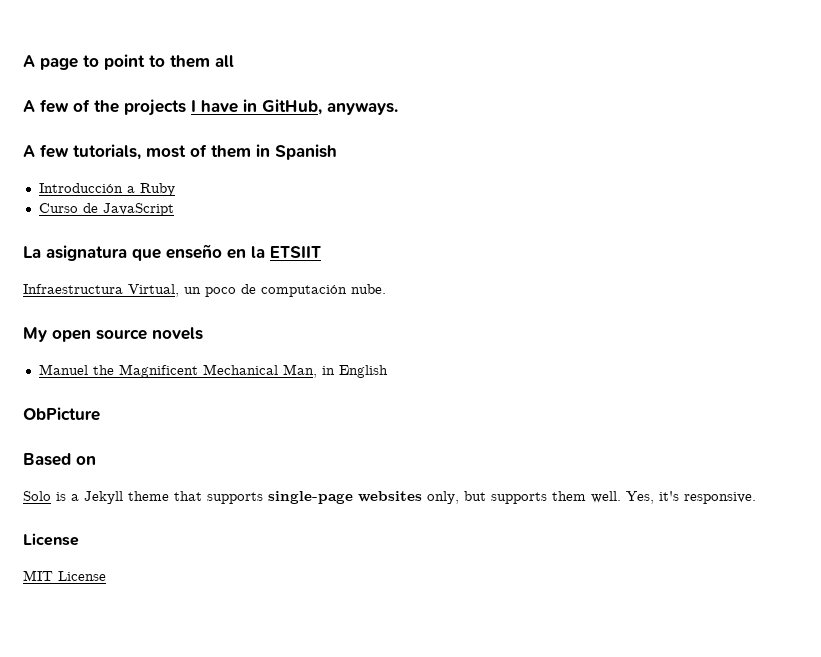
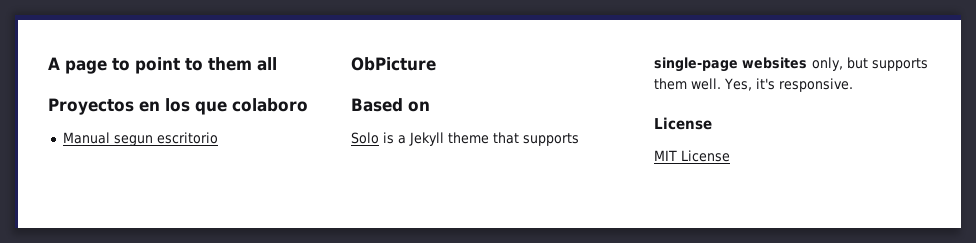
[23,99,398,116] [23,144,337,160] [38,183,175,196] [38,203,174,216] [23,244,321,261] [23,284,386,297] [23,327,203,342] [38,364,388,378] A few of the projects I have in GitHub, anyways. // A few tutorials, most of them in Spanish // Introducción a Ruby // Curso de JavaScript // La asignatura que enseño en la ETSIIT // Infraestructura Virtual, un poco de computación nube. // My open source novels // Manuel the Magnificent Mechanical Man, in English -> [48,98,308,115] [62,132,218,146] Proyectos en los que colaboro // Manual segun escritorio

